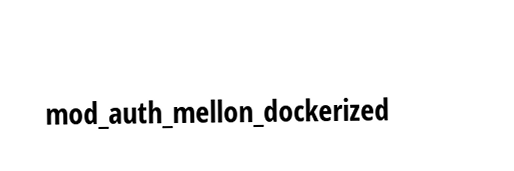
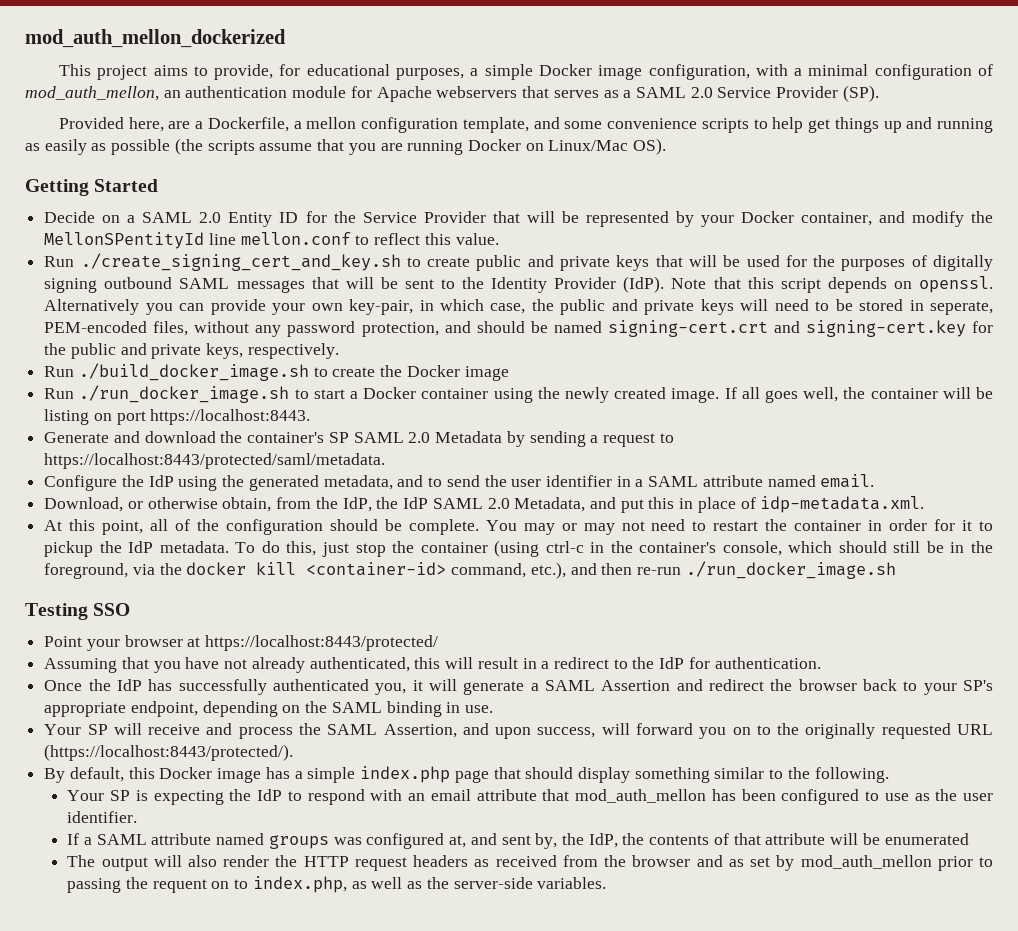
(390, 113) none -> [58,64,994,80] [25,85,879,102] [58,117,993,133] [25,138,667,155] [25,179,159,196] [44,211,994,227] [44,232,499,249] [44,253,993,271] [44,276,994,293] [44,299,993,315] [44,320,993,337] [44,343,339,359] [44,363,509,381] [44,385,993,403] [44,409,311,425] [44,431,674,447] [44,453,386,469] [44,474,875,491] [44,496,925,513] [44,519,993,535] [44,540,993,557] [44,561,896,579] [25,603,131,620] [44,635,439,651] [44,657,821,673] [44,679,993,695] [44,701,494,717] [44,723,994,739] [44,744,294,761] [44,766,889,783] [67,789,993,805] [67,811,138,823] [67,833,969,849] [67,855,993,871] [67,876,607,893] // This project aims to provide, for educational purposes, a simple Docker image configuration, with a minimal configuration of mod_auth_mellon, an authentication module for Apache webservers that serves as a SAML 2.0 Service Provider (SP). // Provided here, are a Dockerfile, a mellon configuration template, and some convenience scripts to help get things up and running as easily as possible (the scripts assume that you are running Docker on Linux/Mac OS). // Getting Started // Decide on a SAML 2.0 Entity ID for the Service Provider that will be represented by your Docker container, and modify the MellonSPentityId line mellon.conf to reflect this value. // Run ./create_signing_cert_and_key.sh to create public and private keys that will be used for the purposes of digitally signing outbound SAML messages that will be sent to the Identity Provider (IdP). Note that this script depends on openssl. Alternatively you can provide your own key-pair, in which case, the public and private keys will need to be stored in seperate, PEM-encoded files, without any password protection, and should be named signing-cert.crt and signing-cert.key for the public and private keys, respectively. // Run ./build_docker_image.sh to create the Docker image // Run ./run_docker_image.sh to start a Docker container using the newly created image. If all goes well, the container will be listing on port https://localhost:8443. // Generate and download the container's SP SAML 2.0 Metadata by sending a request to https://localhost:8443/protected/saml/metadata. // Configure the IdP using the generated metadata, and to send the user identifier in a SAML attribute named email. // Download, or otherwise obtain, from the IdP, the IdP SAML 2.0 Metadata, and put this in place of idp-metadata.xml. // At this point, all of the configuration should be complete. You may or may not need to restart the container in order for it to pickup the IdP metadata. To do this, just stop the container (using ctrl-c in the container's console, which should still be in the foreground, via the docker kill <container-id> command, etc.), and then re-run ./run_docker_image.sh // Testing SSO // Point your browser at https://localhost:8443/protected/ // Assuming that you have not already authenticated, this will result in a redirect to the IdP for authentication. // Once the IdP has successfully authenticated you, it will generate a SAML Assertion and redirect the browser back to your SP's appropriate endpoint, depending on the SAML binding in use. // Your SP will receive and process the SAML Assertion, and upon success, will forward you on to the originally requested URL (https://localhost:8443/protected/). // By default, this Docker image has a simple index.php page that should display something similar to the following. // Your SP is expecting the IdP to respond with an email attribute that mod_auth_mellon has been configured to use as the user identifier. // If a SAML attribute named groups was configured at, and sent by, the IdP, the contents of that attribute will be enumerated // The output will also render the HTTP request headers as received from the browser and as set by mod_auth_mellon prior to passing the requent on to index.php, as well as the server-side variables.

